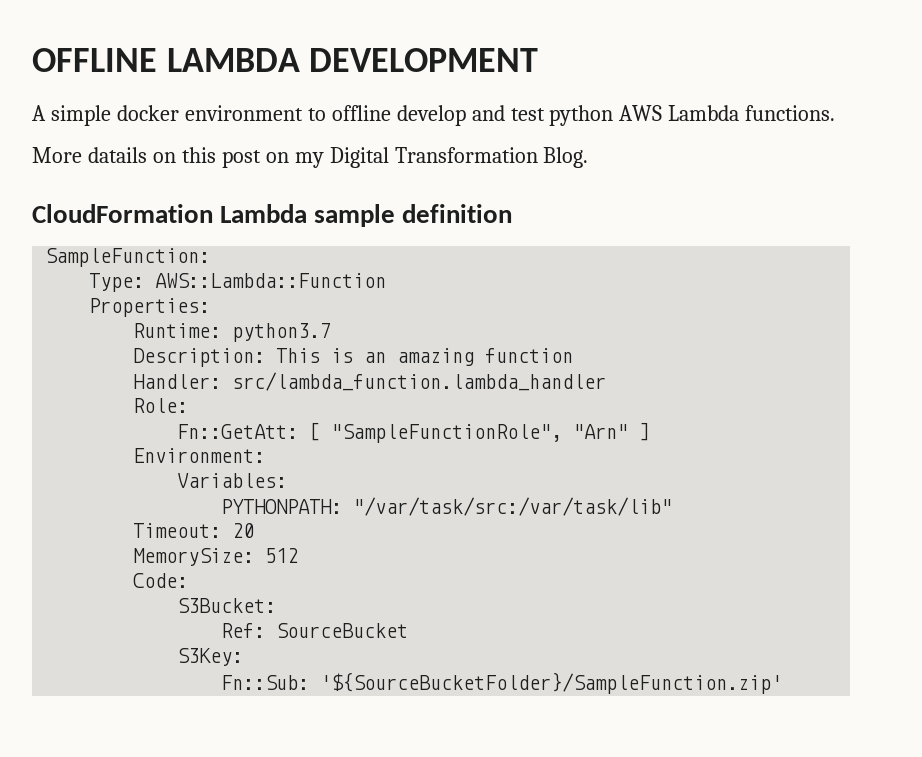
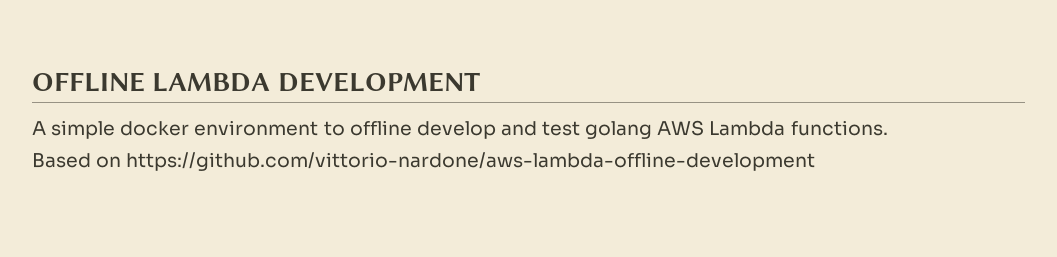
[549,105,614,126] python -> [585,121,653,139] golang
[32,147,589,168] [32,204,513,227] [45,248,211,267] [89,273,387,292] [89,298,211,317] [133,323,332,342] [133,348,574,367] [133,372,607,391] [133,398,189,413] [177,422,651,443] [133,448,266,463] [177,473,288,488] [221,497,673,516] [133,523,255,538] [133,548,299,566] [133,573,189,588] [177,598,277,613] [221,623,409,638] [177,648,244,666] [221,672,783,694] More datails on this post on my Digital Transformation Blog. // CloudFormation Lambda sample definition // SampleFunction: // Type: AWS::Lambda::Function // Properties: // Runtime: python3.7 // Description: This is an amazing function // Handler: src/lambda_function.lambda_handler // Role: // Fn::GetAtt: [ "SampleFunctionRole", "Arn" ] // Environment: // Variables: // PYTHONPATH: "/var/task/src:/var/task/lib" // Timeout: 20 // MemorySize: 512 // Code: // S3Bucket: // Ref: SourceBucket // S3Key: // Fn::Sub: '${SourceBucketFolder}/SampleFunction.zip' -> [32,152,816,171] Based on https://github.com/vittorio-nardone/aws-lambda-offline-development

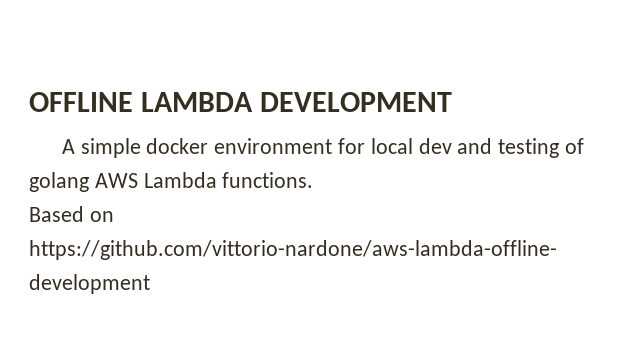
[323,120,581,139] to offline develop and test -> [338,138,585,158] for local dev and testing of

